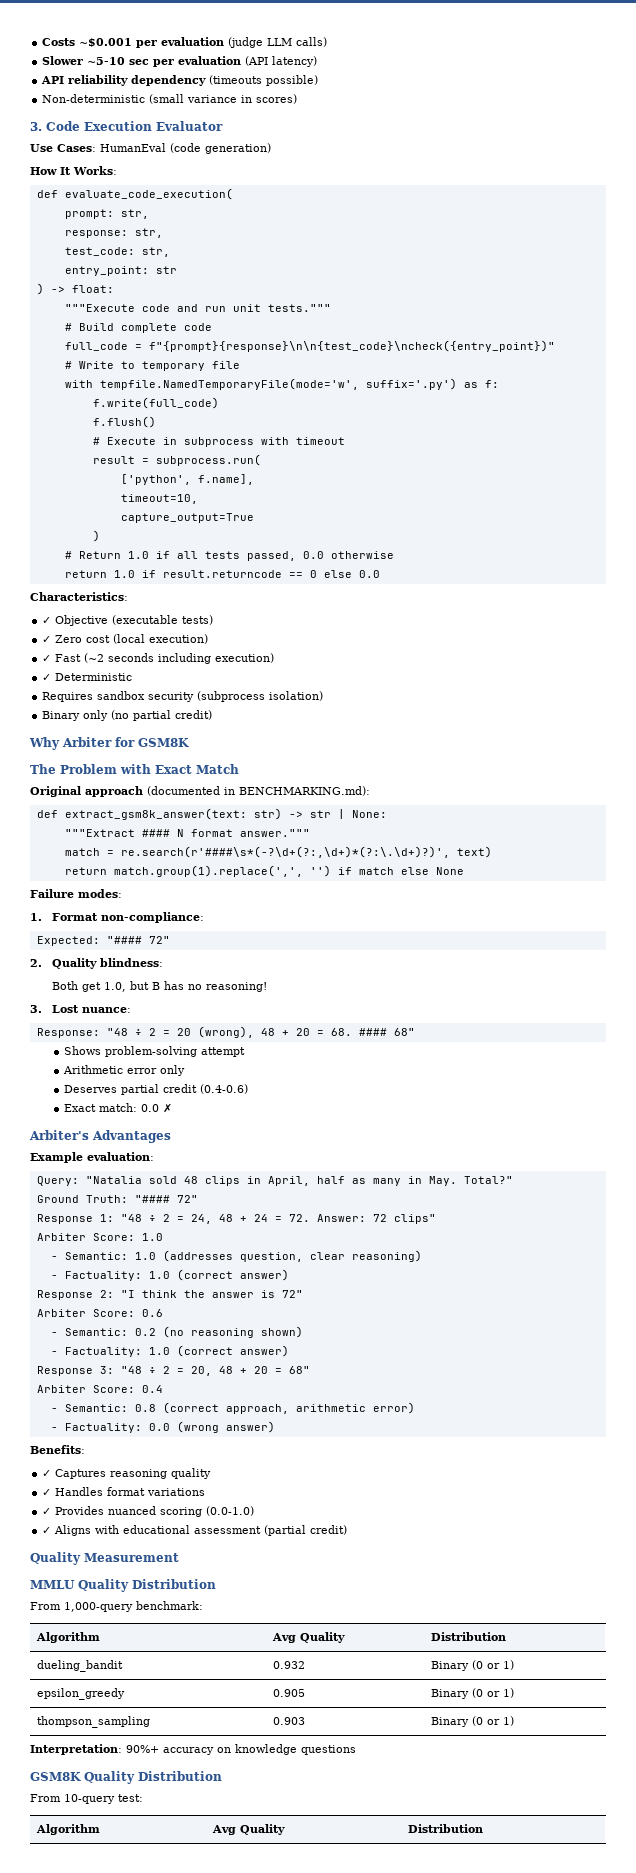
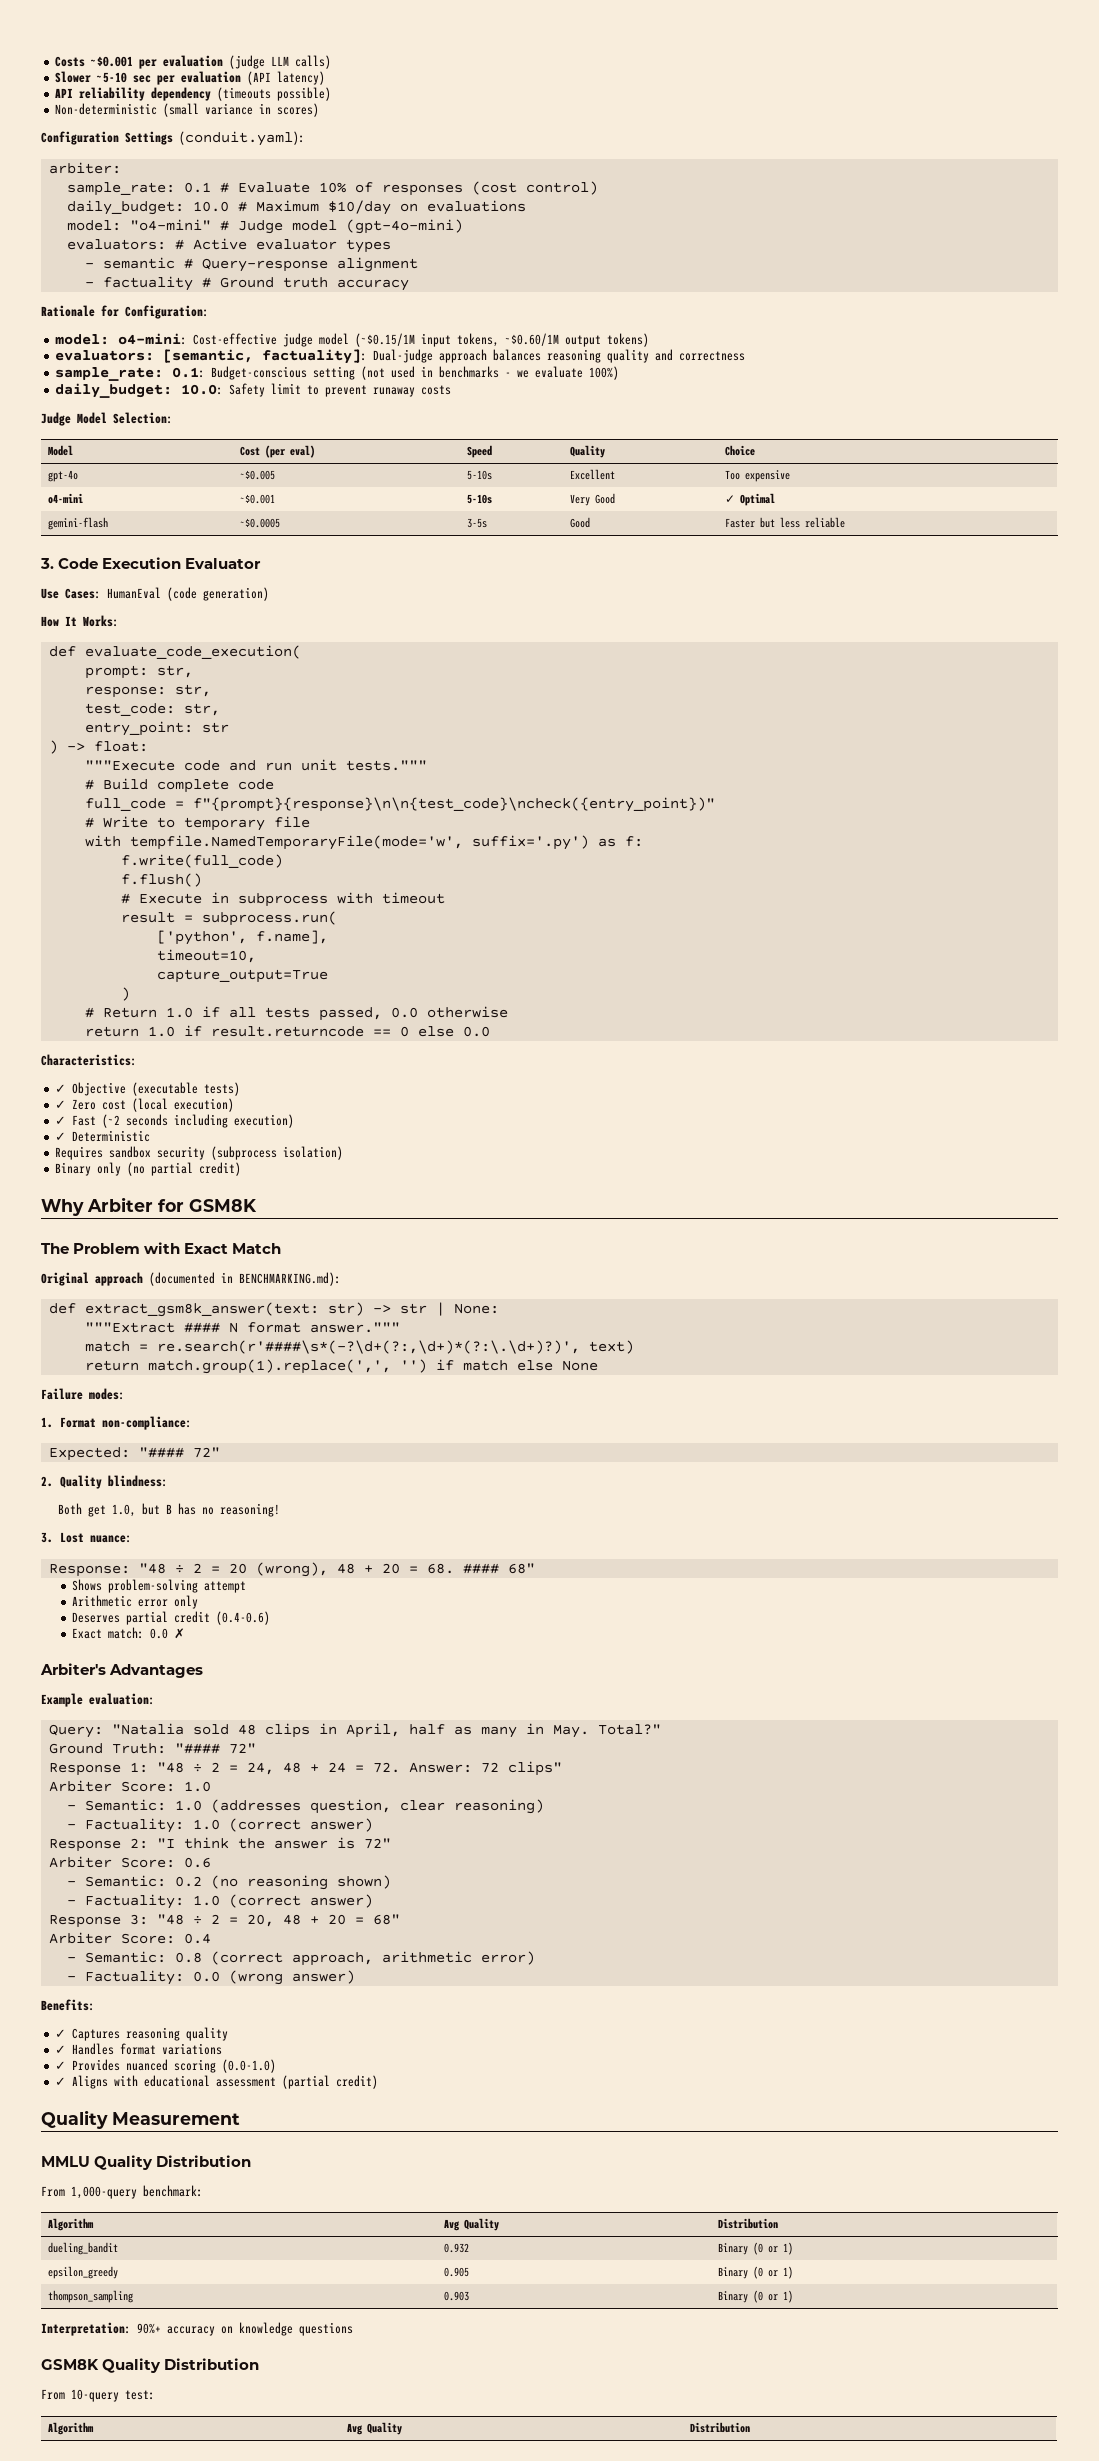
(298, 99) none -> [41,131,305,146] [48,162,121,174] [66,181,598,196] [66,200,526,215] [66,219,463,234] [66,238,391,253] [84,257,418,272] [84,276,409,291] [41,305,209,319] [55,333,650,347] [55,349,746,364] [55,366,620,381] [55,383,452,398] [41,412,173,426] [48,445,74,456] [240,445,316,458] [467,445,493,458] [570,445,606,458] [725,445,756,456] [48,470,79,482] [240,470,276,480] [467,470,493,480] [570,469,616,480] [725,470,791,482] [48,493,84,504] [240,494,276,504] [467,494,493,504] [570,493,616,506] [725,493,776,506] [48,517,109,530] [240,518,281,528] [467,518,488,528] [570,517,591,528] [725,517,846,528] // Configuration Settings (conduit.yaml): // arbiter: // sample_rate: 0.1 # Evaluate 10% of responses (cost control) // daily_budget: 10.0 # Maximum $10/day on evaluations // model: "o4-mini" # Judge model (gpt-4o-mini) // evaluators: # Active evaluator types // - semantic # Query-response alignment // - factuality # Ground truth accuracy // Rationale for Configuration: // model: o4-mini: Cost-effective judge model (~$0.15/1M input tokens, ~$0.60/1M output tokens) // evaluators: [semantic, factuality]: Dual-judge approach balances reasoning quality and correctness // sample_rate: 0.1: Budget-conscious setting (not used in benchmarks - we evaluate 100%) // daily_budget: 10.0: Safety limit to prevent runaway costs // Judge Model Selection: // Model | Cost (per eval) | Speed | Quality | Choice // gpt-4o | ~$0.005 | 5-10s | Excellent | Too expensive // o4-mini | ~$0.001 | 5-10s | Very Good | ✓ Optimal // gemini-flash | ~$0.0005 | 3-5s | Good | Faster but less reliable

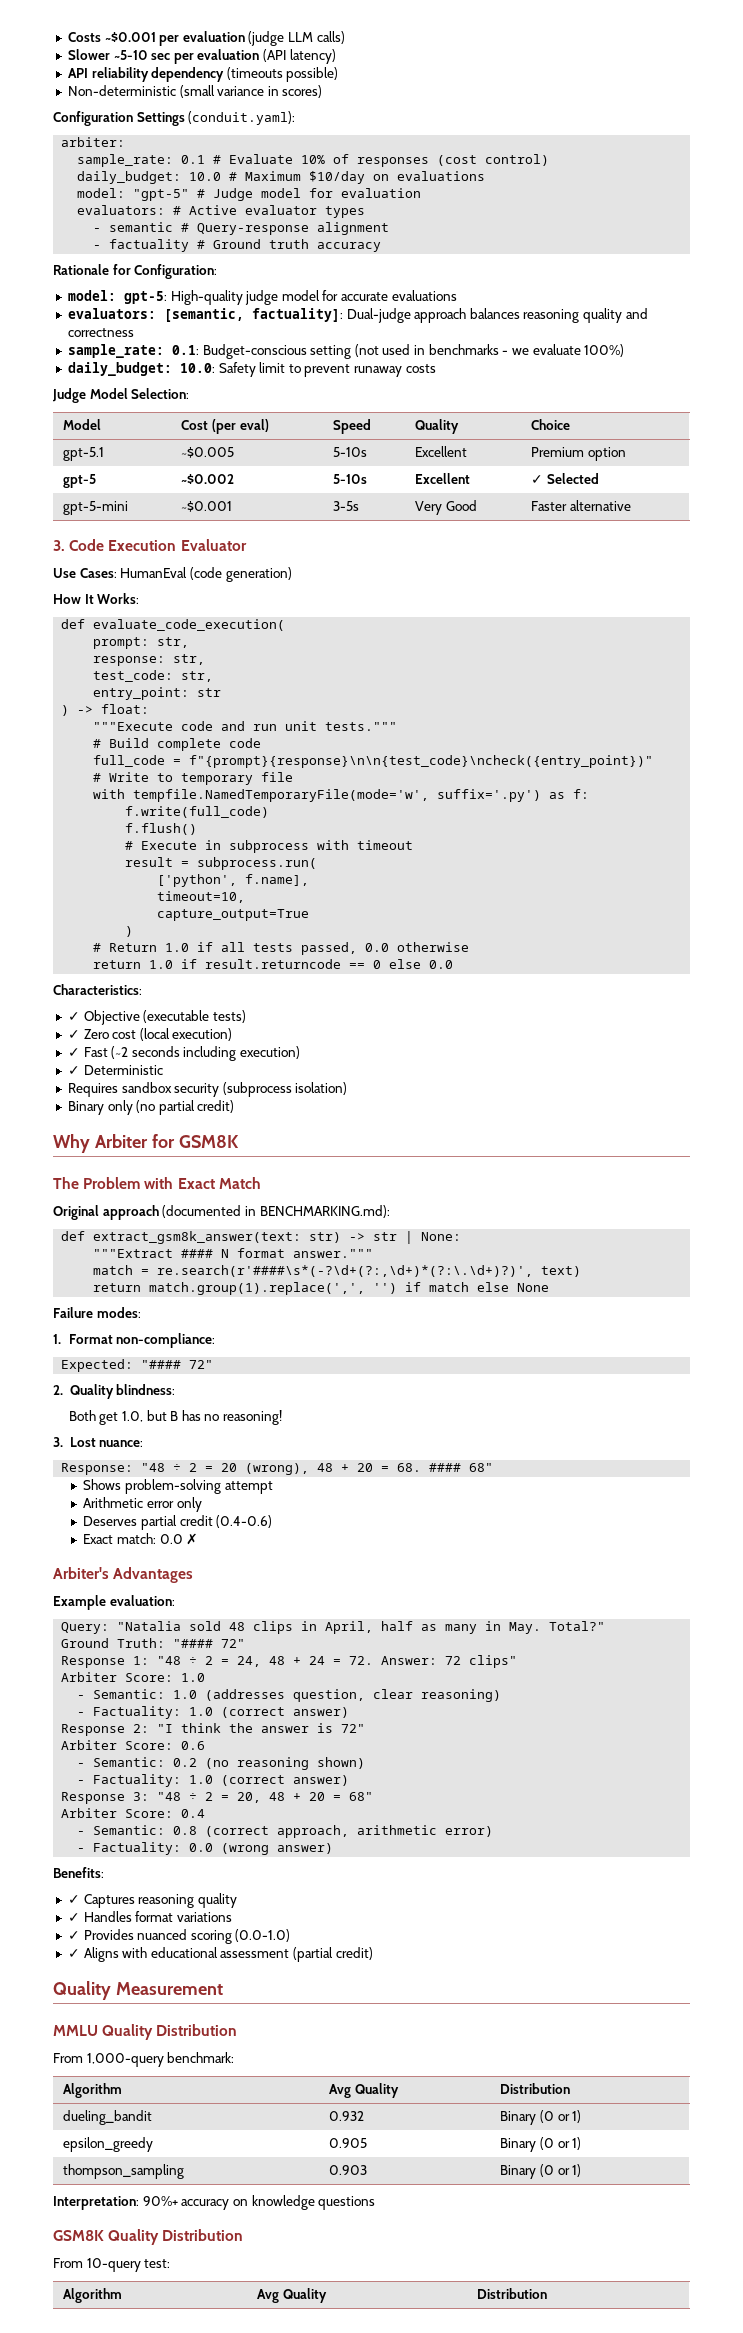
[129,219,211,231] "o4-mini" -> [133,189,190,201] "gpt-5"
[345,219,463,234] (gpt-4o-mini) -> [309,188,422,198] for evaluation
[118,333,650,347] o4-mini: Cost-effective judge model (~$0.15/1M input tokens, ~$0.60/1M output tokens) -> [123,290,457,305] gpt-5: High-quality judge model for accurate evaluations
[48,470,79,482] gpt-4o -> [63,447,105,461] gpt-5.1
[725,470,791,482] [48,493,84,504] Too expensive // o4-mini -> [531,447,627,461] [63,474,97,488] [181,474,235,484] [333,474,368,484] [415,473,471,484] [531,473,600,484] [63,501,129,515] Premium option // gpt-5 | ~$0.002 | 5-10s | Excellent | ✓ Selected // gpt-5-mini
[467,494,493,504] 5-10s -> [333,501,360,511] 3-5s
[725,493,776,506] [48,517,109,530] [240,518,281,528] [467,518,488,528] [570,517,591,528] [725,517,846,528] ✓ Optimal // gemini-flash | ~$0.0005 | 3-5s | Good | Faster but less reliable -> [531,500,632,511] Faster alternative

